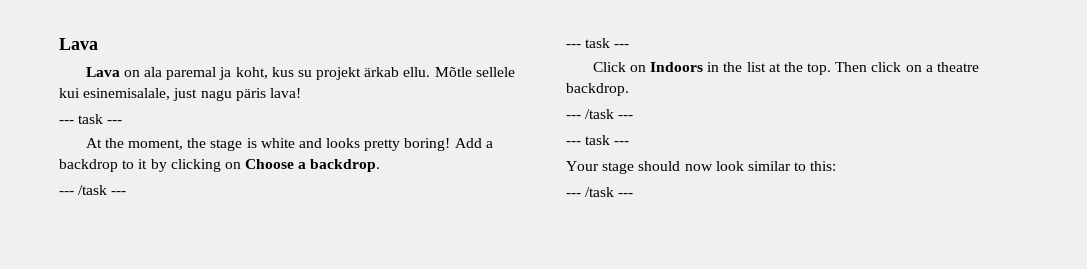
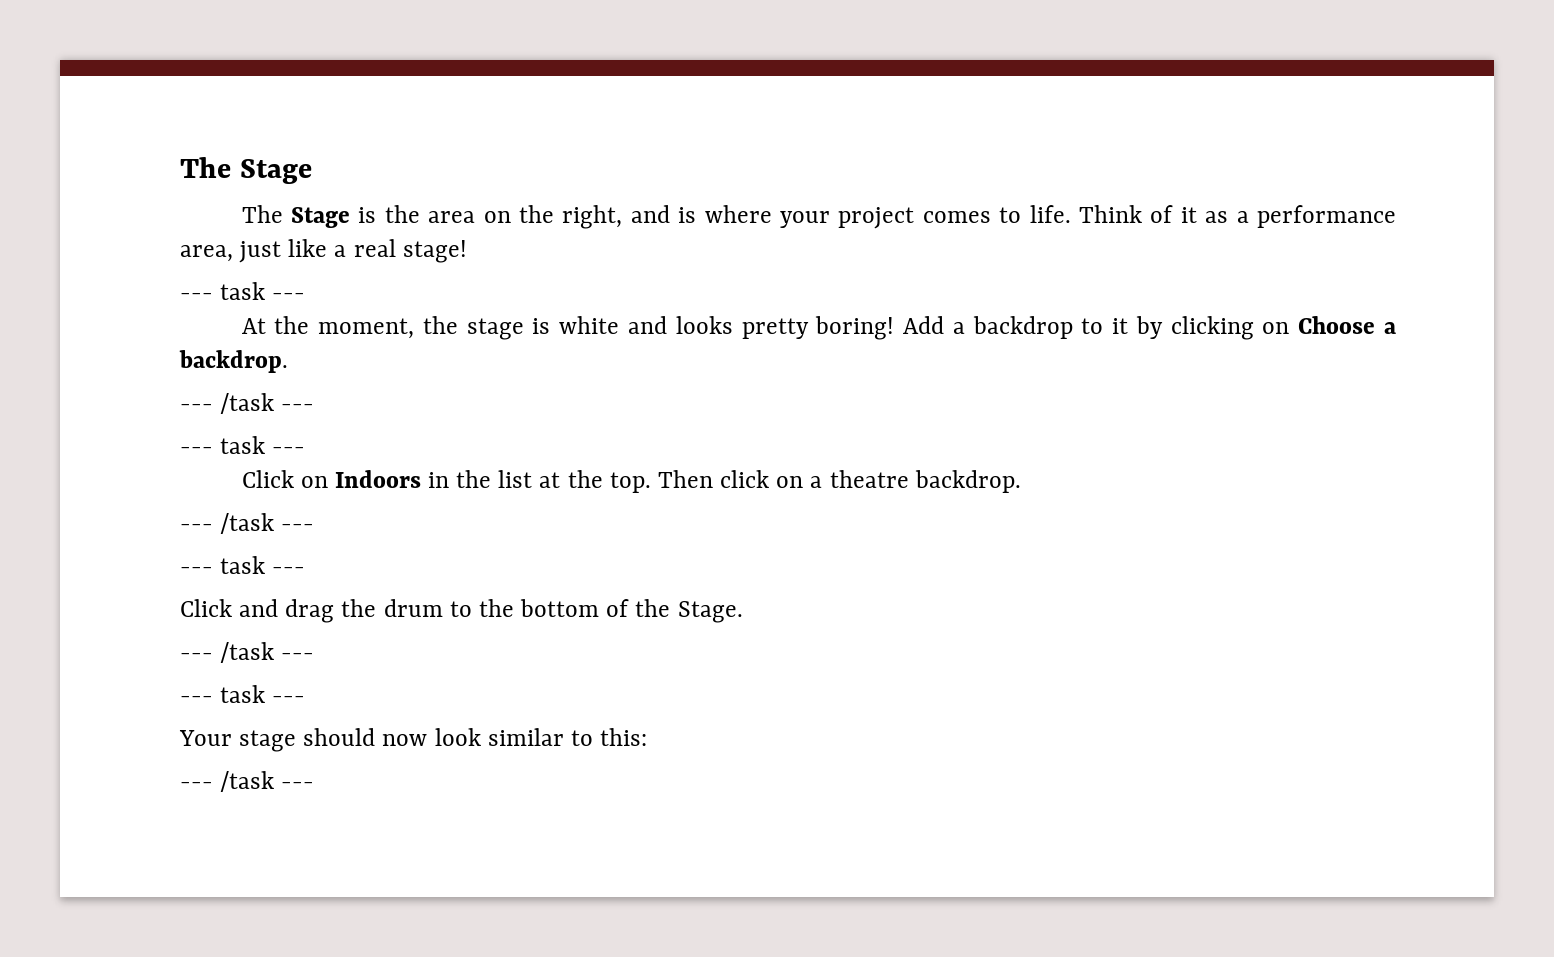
[59,38,98,50] [85,67,515,80] [59,88,301,101] Lava // Lava on ala paremal ja koht, kus su projekt ärkab ellu. Mõtle sellele kui esinemisalale, just nagu päris lava! -> [180,157,312,184] [241,205,1396,229] [180,239,467,263] The Stage // The Stage is the area on the right, and is where your project comes to life. Think of it as a performance area, just like a real stage!
(630, 143) none -> [180,599,743,623] [180,642,315,663] [180,685,306,703] // Click and drag the drum to the bottom of the Stage. // --- /task --- // --- task ---

